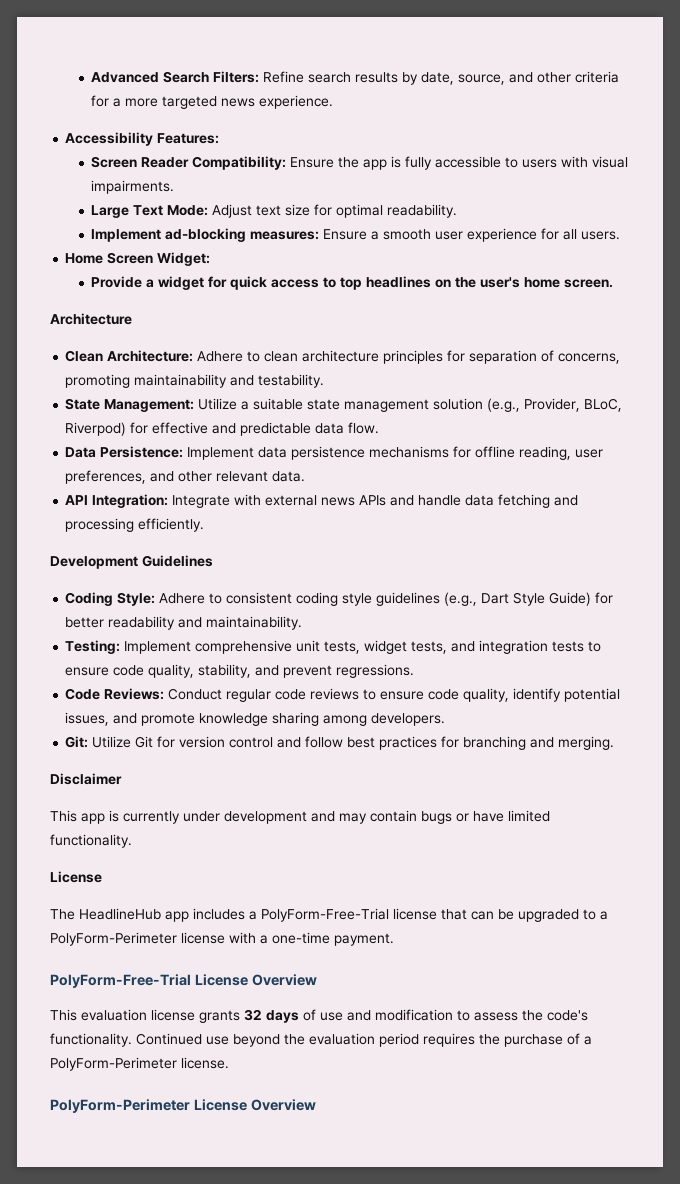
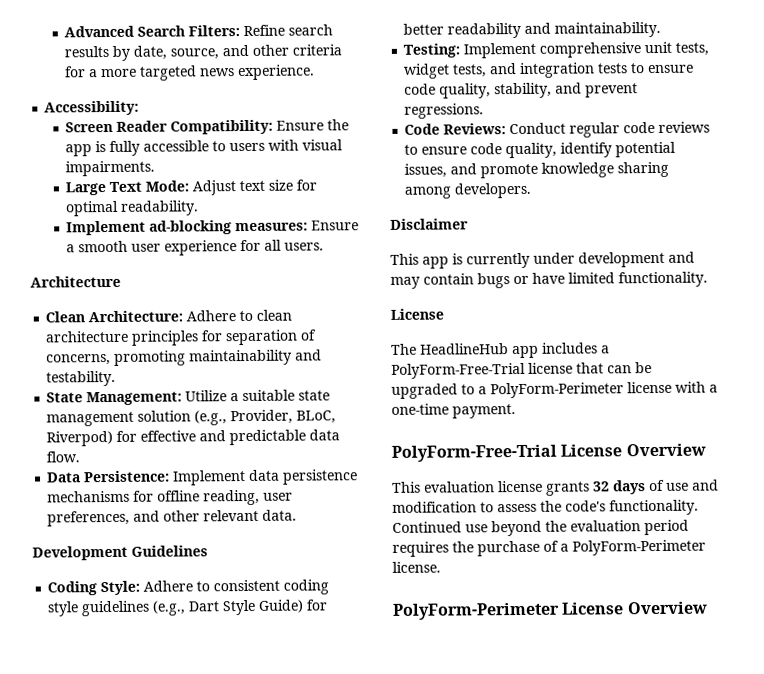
[65,132,220,146] Accessibility Features: -> [44,100,140,116] Accessibility:
[65,252,211,266] [91,276,614,290] // Home Screen Widget: // Provide a widget for quick access to top headlines on the user's home screen. -> (325, 246) none
[65,494,579,508] [65,518,205,532] // API Integration: Integrate with external news APIs and handle data fetching and processing efficiently. -> (298, 515) none
[65,736,615,750] // Git: Utilize Git for version control and follow best practices for branching and merging. -> (532, 190) none

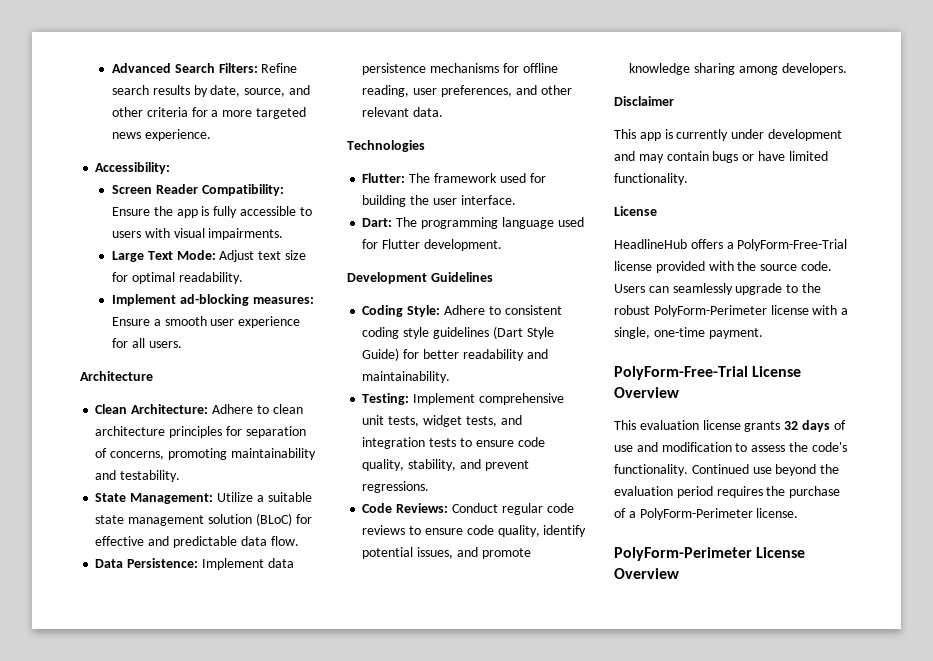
[194,409,337,426] [46,430,114,447] (e.g., Provider, BLoC, Riverpod) -> [255,513,292,526] (BLoC)
(298, 515) none -> [347,140,425,152] [362,173,546,183] [362,195,516,207] [362,217,584,229] [362,239,502,251] // Technologies // Flutter: The framework used for building the user interface. // Dart: The programming language used for Flutter development.
[152,600,221,616] (e.g., Dart -> [492,326,523,339] (Dart
[391,342,610,359] [391,362,652,379] [391,383,487,399] The HeadlineHub app includes a PolyForm-Free-Trial license that can be upgraded to a -> [614,239,848,251] [614,261,832,273] [614,283,821,295] [614,305,650,315] HeadlineHub offers a PolyForm-Free-Trial license provided with the source code. Users can seamlessly upgrade to the robust
(718, 388) none -> [614,327,650,339] single,

